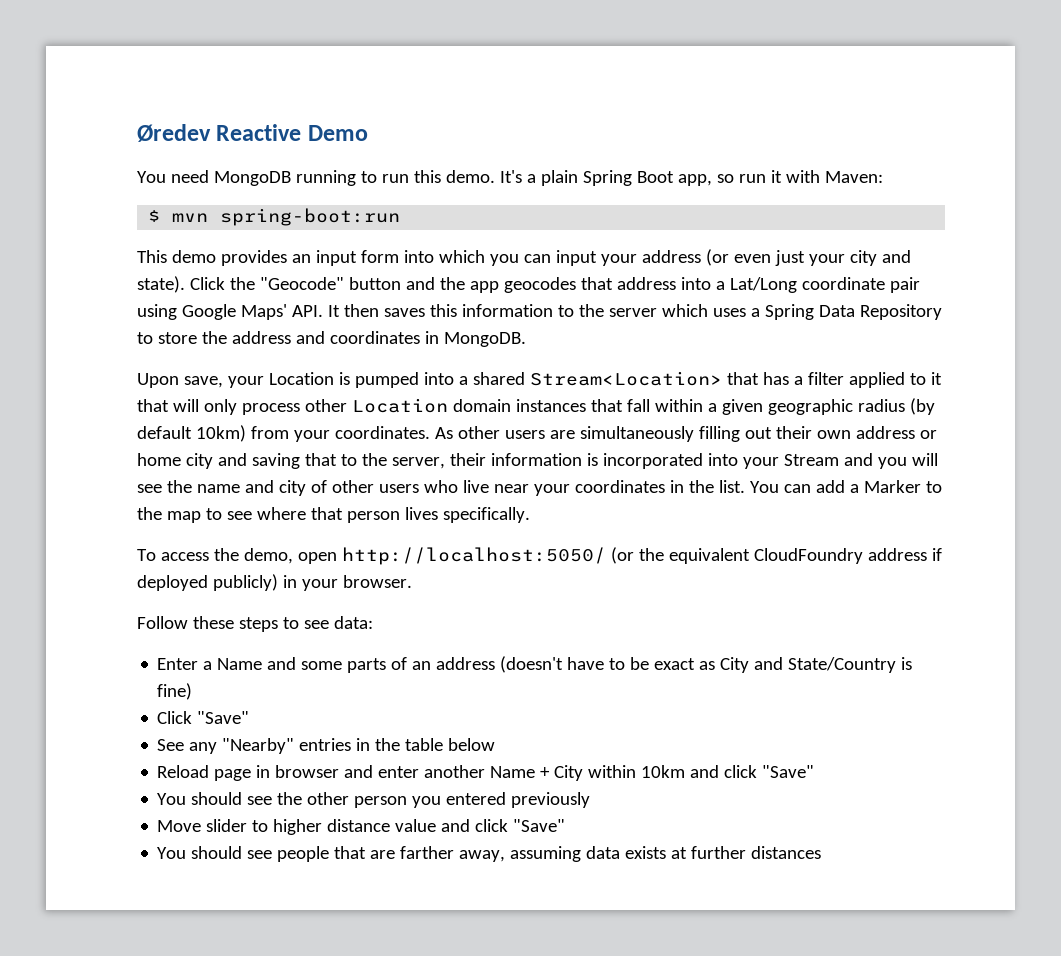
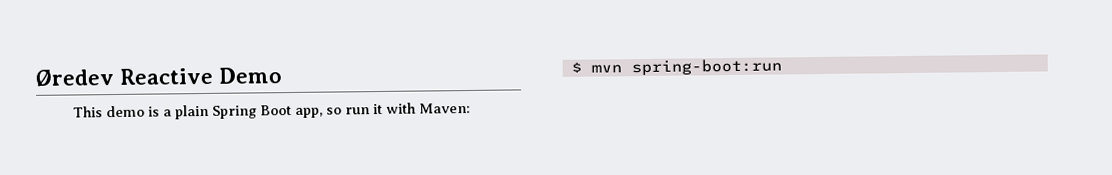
[137,170,522,186] You need MongoDB running to run this demo. It's -> [72,105,160,118] This demo is
[137,249,911,266] [137,276,920,293] [137,304,942,320] [137,331,526,347] [137,371,942,388] [137,398,935,415] [137,425,937,442] [137,453,938,469] [137,480,942,496] [137,507,530,523] [137,547,942,565] [137,574,412,591] [137,616,373,632] [157,656,913,673] [157,683,193,700] [157,711,250,724] [157,738,496,754] [157,765,815,781] [157,792,591,808] [157,819,566,835] [157,846,822,862] // This demo provides an input form into which you can input your address (or even just your city and state). Click the "Geocode" button and the app geocodes that address into a Lat/Long coordinate pair using Google Maps' API. It then saves this information to the server which uses a Spring Data Repository to store the address and coordinates in MongoDB. // Upon save, your Location is pumped into a shared Stream<Location> that has a filter applied to it that will only process other Location domain instances that fall within a given geographic radius (by default 10km) from your coordinates. As other users are simultaneously filling out their own address or home city and saving that to the server, their information is incorporated into your Stream and you will see the name and city of other users who live near your coordinates in the list. You can add a Marker to the map to see where that person lives specifically. // To access the demo, open http://localhost:5050/ (or the equivalent CloudFoundry address if deployed publicly) in your browser. // Follow these steps to see data: // Enter a Name and some parts of an address (doesn't have to be exact as City and State/Country is fine) // Click "Save" // See any "Nearby" entries in the table below // Reload page in browser and enter another Name + City within 10km and click "Save" // You should see the other person you entered previously // Move slider to higher distance value and click "Save" // You should see people that are farther away, assuming data exists at further distances -> (782, 67) none

